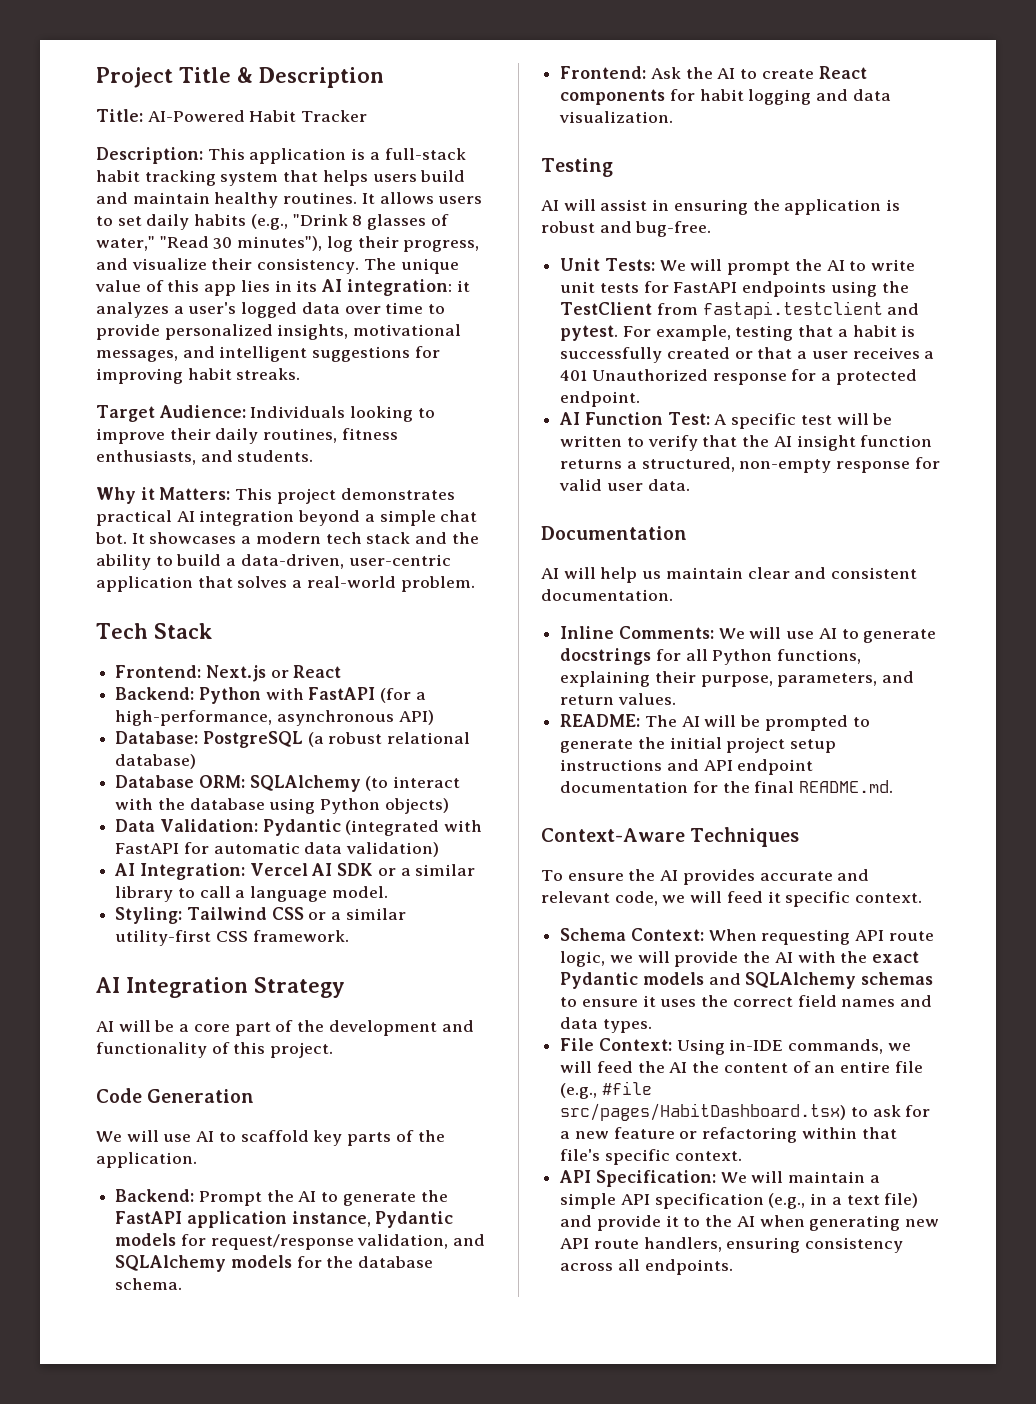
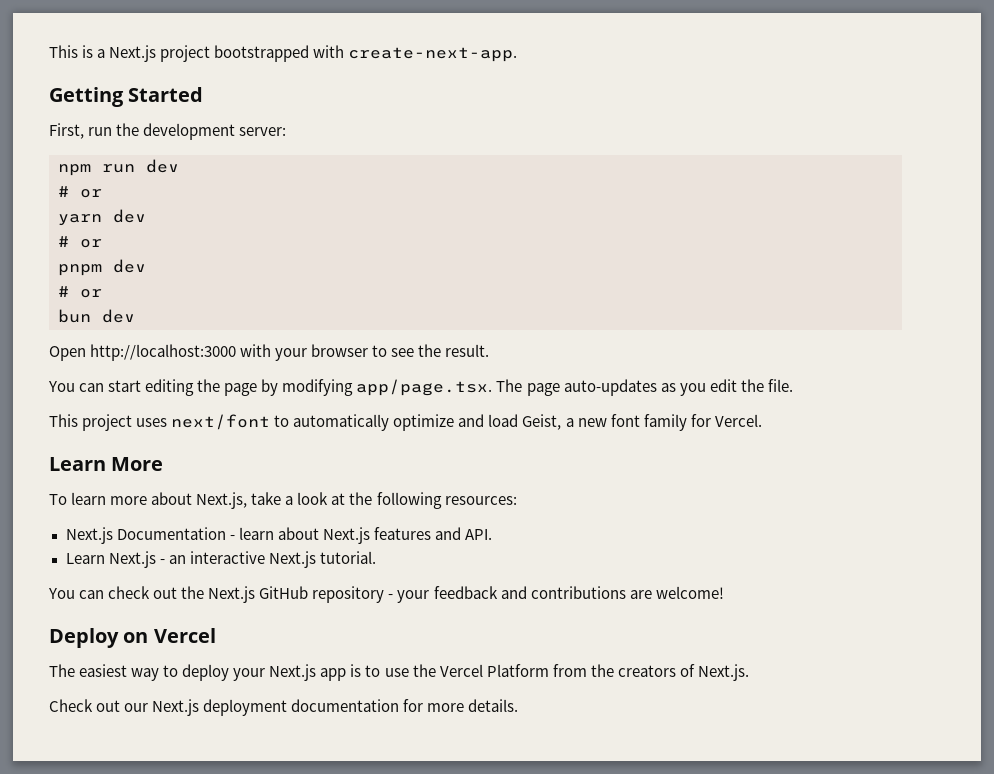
[96,67,384,88] [96,109,368,122] [96,147,466,164] [96,170,466,186] [96,192,483,208] [96,214,449,230] [96,236,480,252] [96,258,459,274] [95,279,470,296] [96,302,446,318] [96,324,462,340] [96,346,440,362] [96,368,301,384] [96,405,435,422] [96,428,398,444] [96,450,314,465] [96,487,455,504] [96,510,478,526] [95,532,479,544] [96,554,451,570] [96,576,475,592] [96,623,212,639] [115,665,342,682] [115,687,426,704] [115,710,434,726] [115,731,471,748] [115,754,197,769] [115,775,461,792] [115,798,449,814] [115,819,483,836] [115,842,440,857] [114,863,476,880] [115,886,388,902] [115,907,406,924] [115,930,349,946] [96,977,345,998] [96,1020,474,1036] [96,1042,334,1058] [96,1088,255,1103] [96,1130,445,1146] [96,1152,197,1168] [115,1189,448,1206] [115,1211,454,1228] [115,1233,486,1250] [115,1255,434,1272] [115,1278,183,1290] [560,66,867,79] [560,89,891,105] [559,111,674,123] [541,158,613,177] [541,199,901,215] [541,221,712,237] [560,258,916,275] [560,281,909,297] [560,301,920,319] [560,325,916,341] [560,347,935,363] [560,369,917,385] [560,391,641,407] [559,412,893,429] [560,435,933,451] [560,457,940,473] [559,479,690,491] [541,526,687,540] [541,567,918,583] [541,589,673,601] [560,626,937,643] [560,648,862,665] [560,671,915,687] [560,693,676,705] [560,714,870,731] [560,737,837,753] [560,759,814,775] [560,780,894,793] [541,827,800,847] [541,869,870,885] [541,891,923,907] [560,928,934,945] [560,951,920,967] [560,972,934,989] [560,995,933,1007] [560,1017,652,1033] [560,1038,911,1055] [560,1061,923,1073] [560,1081,652,1099] [560,1103,931,1121] [560,1127,897,1143] [560,1149,742,1165] [559,1170,880,1187] [560,1193,919,1209] [560,1215,940,1231] [560,1237,904,1253] [560,1259,733,1275] Project Title & Description // Title: AI-Powered Habit Tracker // Description: This application is a full-stack habit tracking system that helps users build and maintain healthy routines. It allows users to set daily habits (e.g., "Drink 8 glasses of water," "Read 30 minutes"), log their progress, and visualize their consistency. The unique value of this app lies in its AI integration: it analyzes a user's logged data over time to provide personalized insights, motivational messages, and intelligent suggestions for improving habit streaks. // Target Audience: Individuals looking to improve their daily routines, fitness enthusiasts, and students. // Why it Matters: This project demonstrates practical AI integration beyond a simple chat bot. It showcases a modern tech stack and the ability to build a data-driven, user-centric application that solves a real-world problem. // Tech Stack // Frontend: Next.js or React // Backend: Python with FastAPI (for a high-performance, asynchronous API) // Database: PostgreSQL (a robust relational database) // Database ORM: SQLAlchemy (to interact with the database using Python objects) // Data Validation: Pydantic (integrated with FastAPI for automatic data validation) // AI Integration: Vercel AI SDK or a similar library to call a language model. // Styling: Tailwind CSS or a similar utility-first CSS framework. // AI Integration Strategy // AI will be a core part of the development and functionality of this project. // Code Generation // We will use AI to scaffold key parts of the application. // Backend: Prompt the AI to generate the FastAPI application instance, Pydantic models for request/response validation, and SQLAlchemy models for the database schema. // Frontend: Ask the AI to create React components for habit logging and data visualization. // Testing // AI will assist in ensuring the application is robust and bug-free. // Unit Tests: We will prompt the AI to write unit tests for FastAPI endpoints using the TestClient from fastapi.testclient and pytest. For example, testing that a habit is successfully created or that a user receives a 401 Unauthorized response for a protected endpoint. // AI Function Test: A specific test will be written to verify that the AI insight function returns a structured, non-empty response for valid user data. // Documentation // AI will help us maintain clear and consistent documentation. // Inline Comments: We will use AI to generate docstrings for all Python functions, explaining their purpose, parameters, and return values. // README: The AI will be prompted to generate the initial project setup instructions and API endpoint documentation for the final README.md. // Context-Aware Techniques // To ensure the AI provides accurate and relevant code, we will feed it specific context. // Schema Context: When requesting API route logic, we will provide the AI with the exact Pydantic models and SQLAlchemy schemas to ensure it uses the correct field names and data types. // File Context: Using in-IDE commands, we will feed the AI the content of an entire file (e.g., #file src/pages/HabitDashboard.tsx) to ask for a new feature or refactoring within that file's specific context. // API Specification: We will maintain a simple API specification (e.g., in a text file) and provide it to the AI when generating new API route handlers, ensuring consistency across all endpoints. -> [49,45,518,62] [49,87,204,107] [49,123,287,140] [58,159,179,176] [58,186,102,198] [58,209,146,226] [58,236,102,248] [58,259,146,276] [58,286,102,298] [58,309,135,323] [49,344,490,361] [48,379,793,396] [49,414,762,431] [49,457,164,471] [49,492,517,509] [65,527,492,544] [65,551,376,568] [48,586,724,603] [49,628,216,648] [49,664,749,681] [49,699,519,716] This is a Next.js project bootstrapped with create-next-app. // Getting Started // First, run the development server: // npm run dev // # or // yarn dev // # or // pnpm dev // # or // bun dev // Open http://localhost:3000 with your browser to see the result. // You can start editing the page by modifying app/page.tsx. The page auto-updates as you edit the file. // This project uses next/font to automatically optimize and load Geist, a new font family for Vercel. // Learn More // To learn more about Next.js, take a look at the following resources: // Next.js Documentation - learn about Next.js features and API. // Learn Next.js - an interactive Next.js tutorial. // You can check out the Next.js GitHub repository - your feedback and contributions are welcome! // Deploy on Vercel // The easiest way to deploy your Next.js app is to use the Vercel Platform from the creators of Next.js. // Check out our Next.js deployment documentation for more details.

